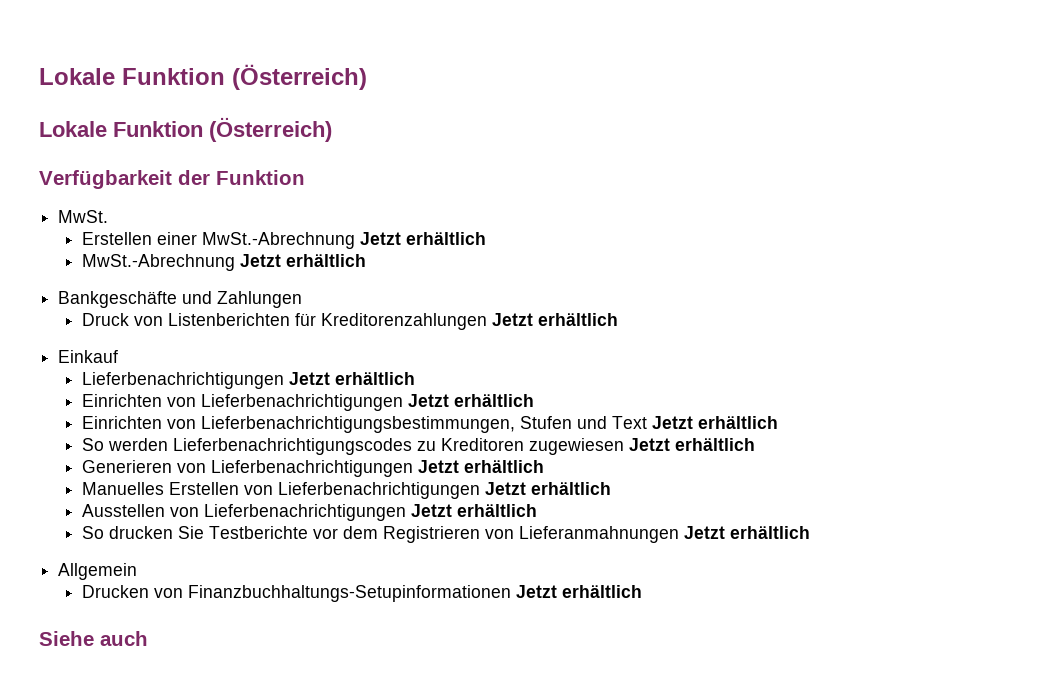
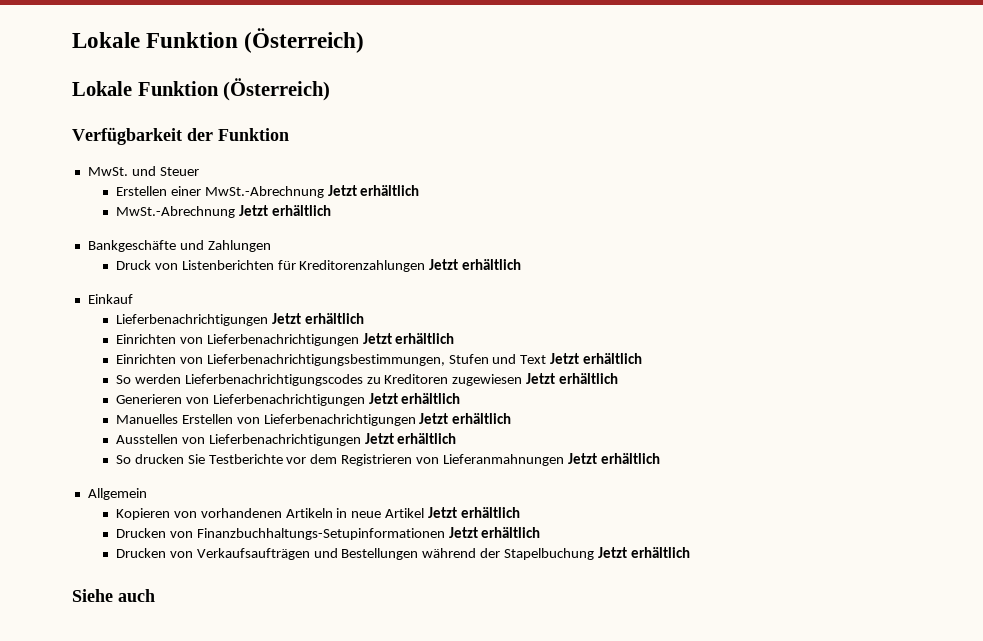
(109, 216) none -> [131,166,199,176] und Steuer
(138, 571) none -> [115,507,521,520] // Kopieren von vorhandenen Artikeln in neue Artikel Jetzt erhältlich
(642, 591) none -> [115,547,691,560] // Drucken von Verkaufsaufträgen und Bestellungen während der Stapelbuchung Jetzt erhältlich

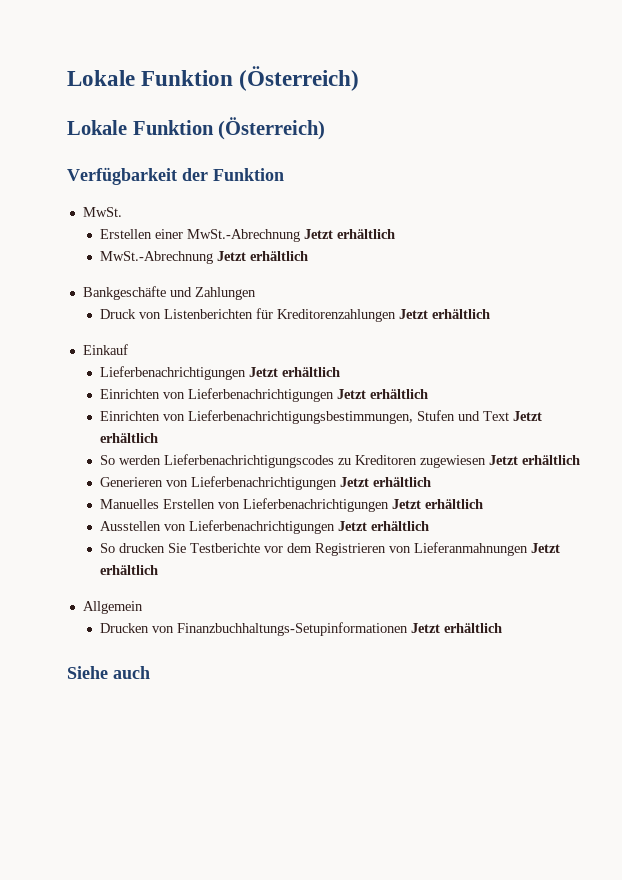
[131,166,199,176] und Steuer -> (122, 212) none
[115,507,521,520] // Kopieren von vorhandenen Artikeln in neue Artikel Jetzt erhältlich -> (143, 607) none
[115,547,691,560] // Drucken von Verkaufsaufträgen und Bestellungen während der Stapelbuchung Jetzt erhältlich -> (502, 628) none

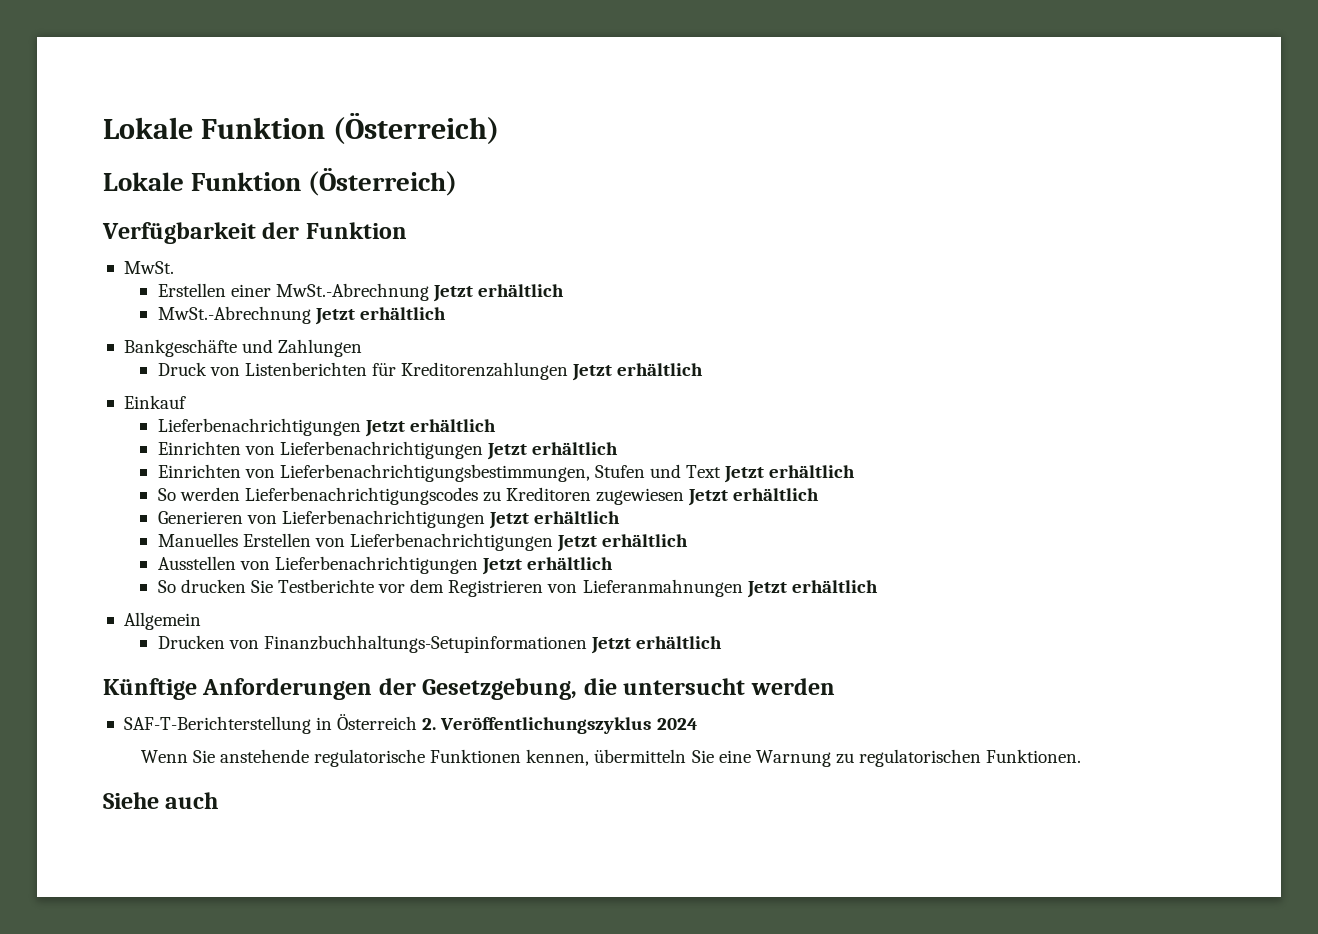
(502, 628) none -> [103,678,835,700] [123,714,698,734] [140,749,1082,767] // Künftige Anforderungen der Gesetzgebung, die untersucht werden // SAF-T-Berichterstellung in Österreich 2. Veröffentlichungszyklus 2024 // Wenn Sie anstehende regulatorische Funktionen kennen, übermitteln Sie eine Warnung zu regulatorischen Funktionen.

